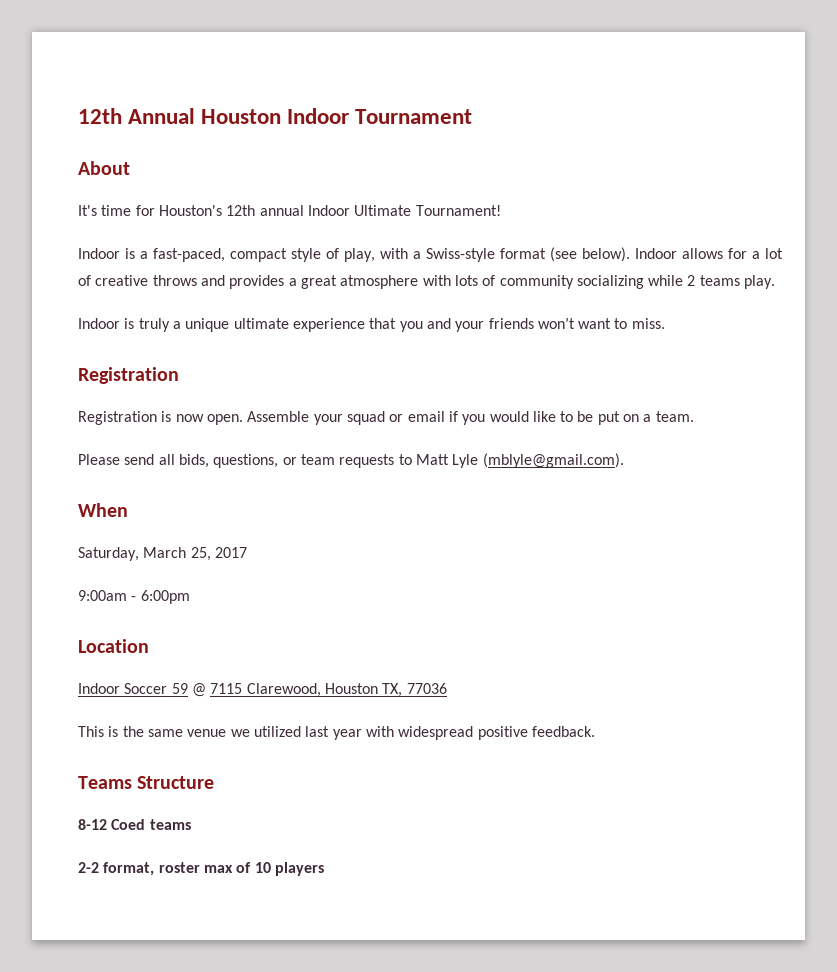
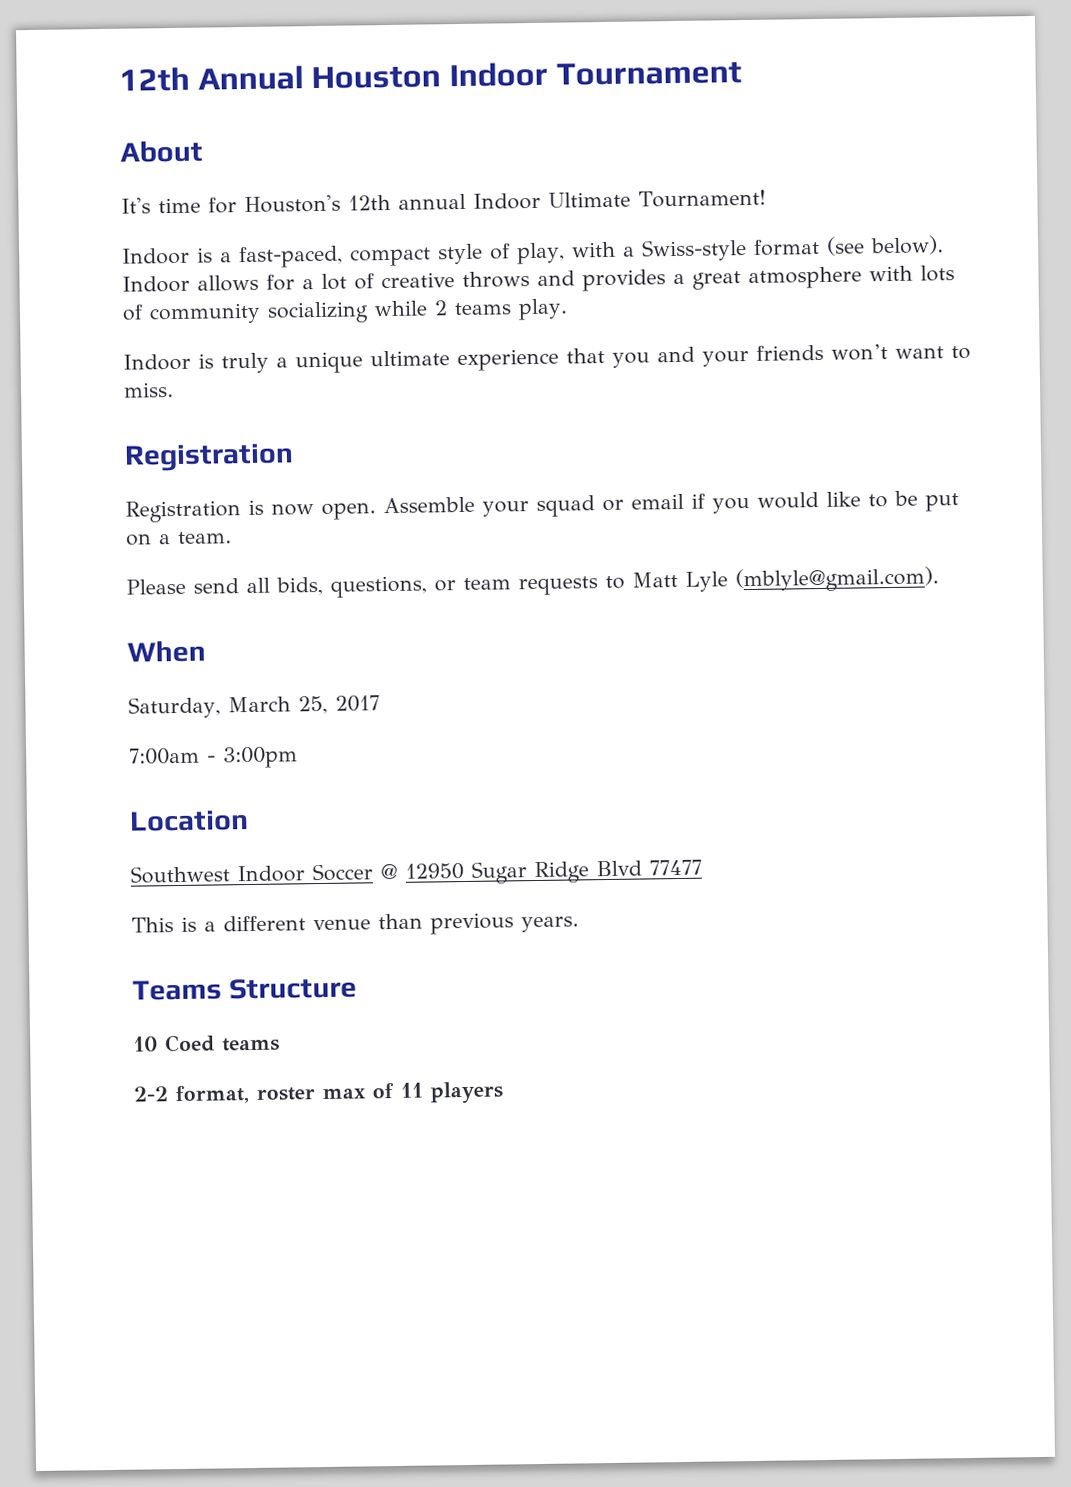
[78,590,190,604] 9:00am - 6:00pm -> [129,746,298,769] 7:00am - 3:00pm
(149, 646) none -> [130,865,230,884] Southwest
[171,683,447,697] [78,726,595,740] 59 @ 7115 Clarewood, Houston TX, 77036 // This is the same venue we utilized last year with widespread positive feedback. -> [380,859,702,884] [131,912,579,935] @ 12950 Sugar Ridge Blvd 77477 // This is a different venue than previous years.
[78,819,107,830] 8-12 -> [133,1036,158,1052] 10
[254,862,271,873] 10 -> [400,1082,423,1098] 11

